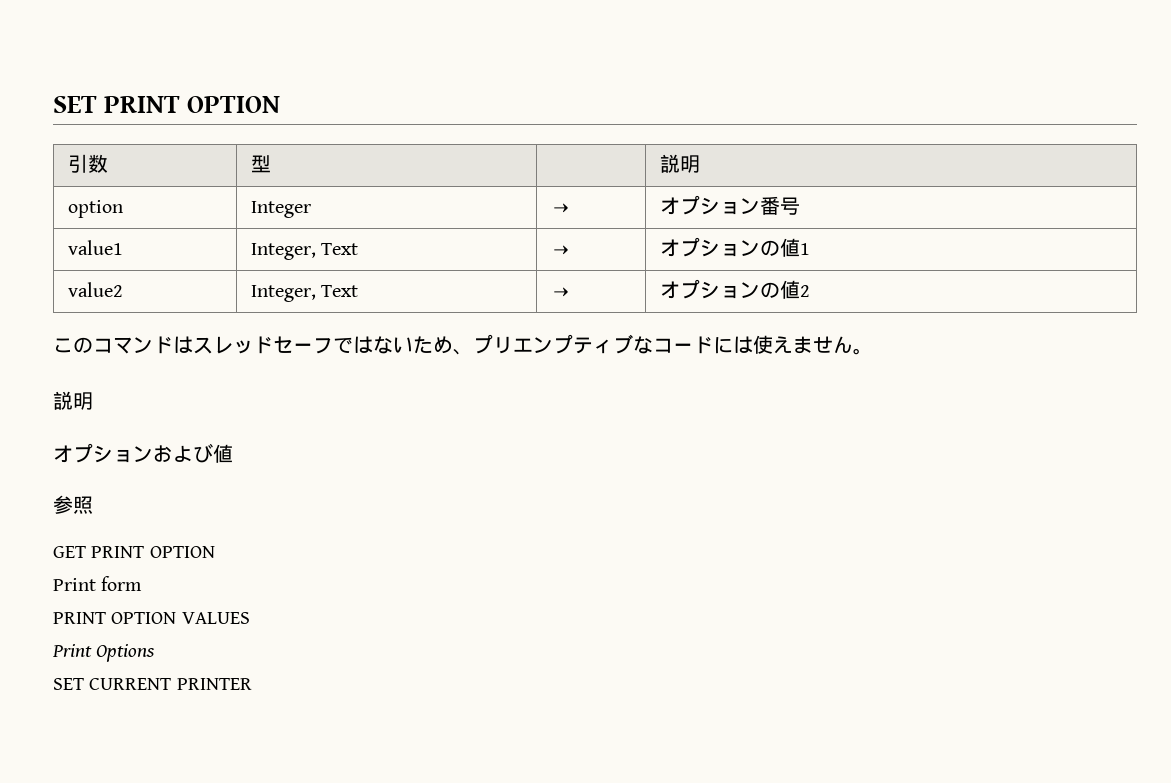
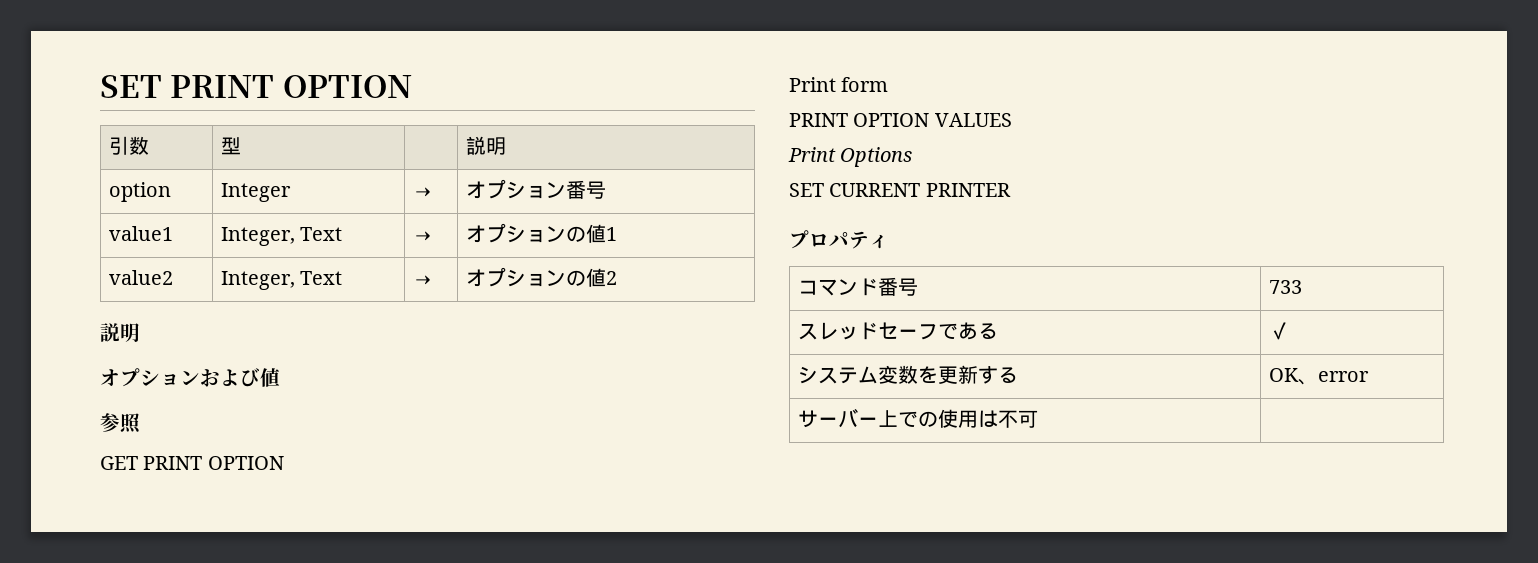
[53,334,873,355] // このコマンドはスレッドセーフではないため、プリエンプティブなコードには使えません。 -> (618, 278) none
(252, 684) none -> [789,230,889,249] [798,277,919,296] [1269,280,1303,294] [798,322,999,340] [1269,322,1290,340] [798,365,1019,384] [1269,368,1370,385] [798,408,1039,428] // プロパティ // コマンド番号 | 733 // スレッドセーフである | ✓ // システム変数を更新する | OK、error // サーバー上での使用は不可 |

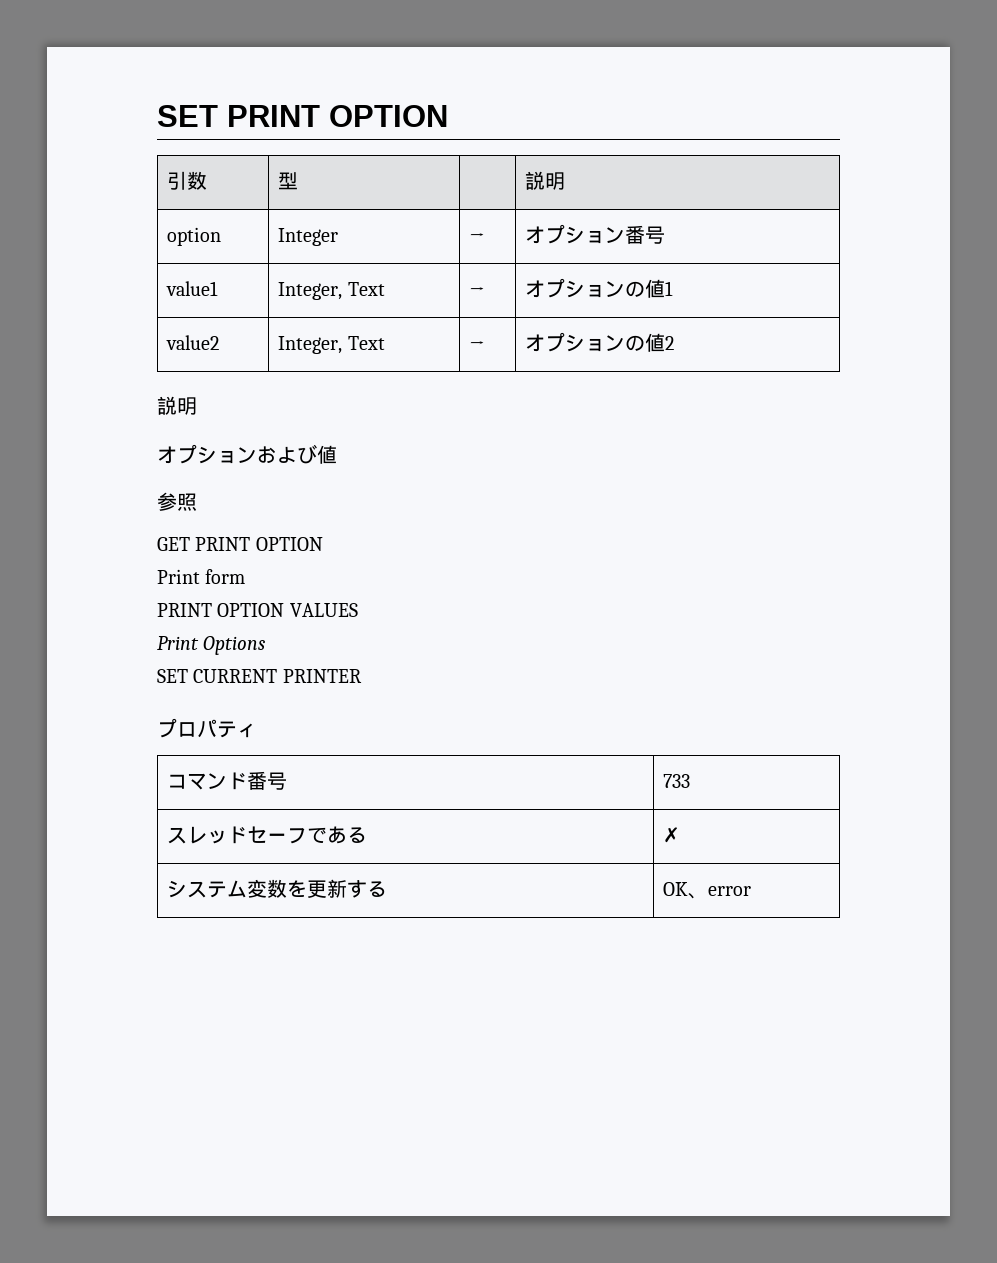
[1269,322,1290,340] ✓ -> [663,827,681,843] ✗
[798,408,1039,428] // サーバー上での使用は不可 | -> (752, 891) none

